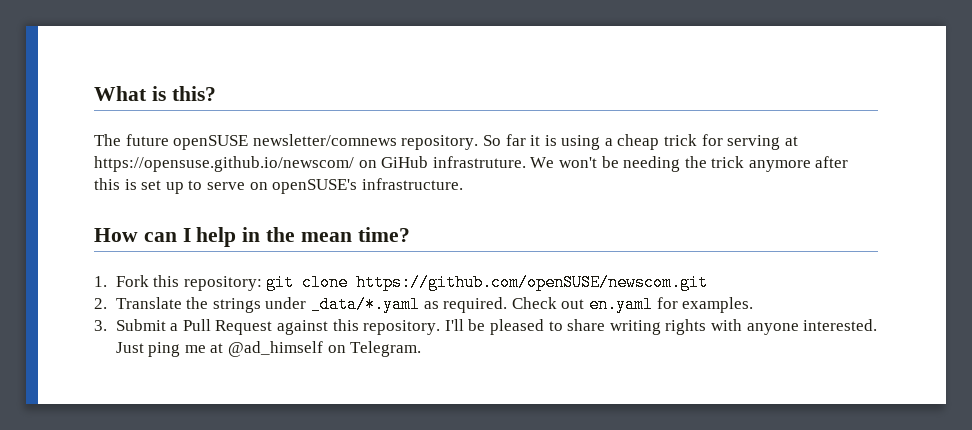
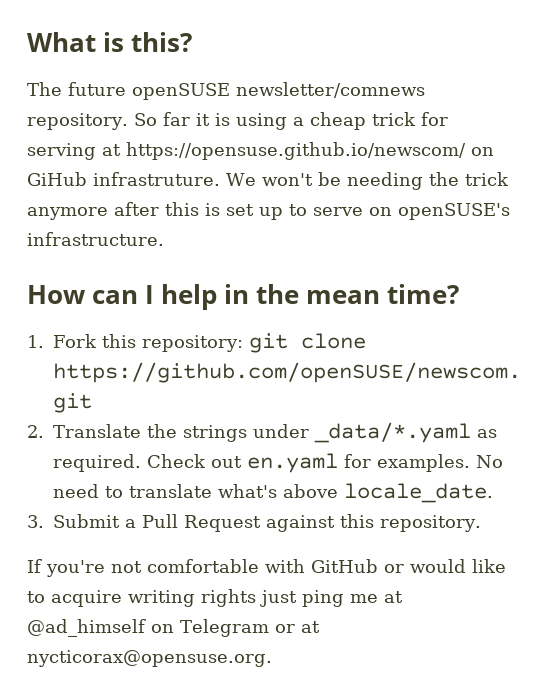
(754, 305) none -> [476,455,503,468] [53,483,493,503] No need to translate what's above locale_date.
[444,319,878,335] [115,342,144,353] I'll be pleased to share writing rights with anyone interested. Just -> [27,559,506,577] [27,589,297,607] // If you're not comfortable with GitHub or would like to acquire writing rights just
[350,341,422,357] Telegram. -> [180,619,320,637] [27,650,272,667] Telegram or at nycticorax@opensuse.org.

